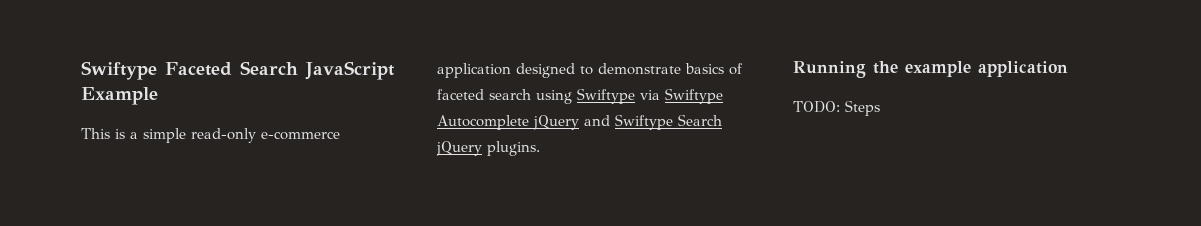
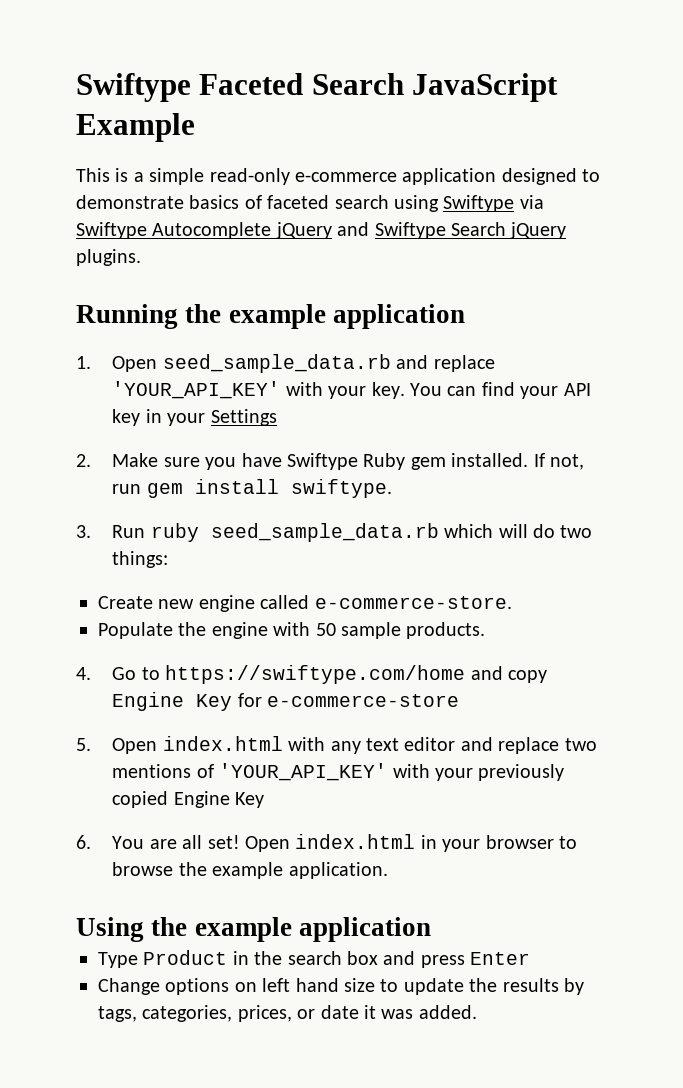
[793,100,880,116] TODO: Steps -> [76,354,495,373] [112,381,591,399] [112,409,277,426] [76,453,584,470] [112,479,392,498] [76,523,593,542] [112,551,169,568] [98,595,512,612] [98,622,486,639] [76,665,547,684] [112,692,460,711] [76,736,597,754] [112,763,565,781] [112,791,265,808] [76,834,577,852] [112,862,388,879] [76,917,431,942] [98,950,531,968] [98,978,584,995] [98,1005,477,1022] 1. Open seed_sample_data.rb and replace 'YOUR_API_KEY' with your key. You can find your API key in your Settings // 2. Make sure you have Swiftype Ruby gem installed. If not, run gem install swiftype. // 3. Run ruby seed_sample_data.rb which will do two things: // Create new engine called e-commerce-store. // Populate the engine with 50 sample products. // 4. Go to https://swiftype.com/home and copy Engine Key for e-commerce-store // 5. Open index.html with any text editor and replace two mentions of 'YOUR_API_KEY' with your previously copied Engine Key // 6. You are all set! Open index.html in your browser to browse the example application. // Using the example application // Type Product in the search box and press Enter // Change options on left hand size to update the results by tags, categories, prices, or date it was added.

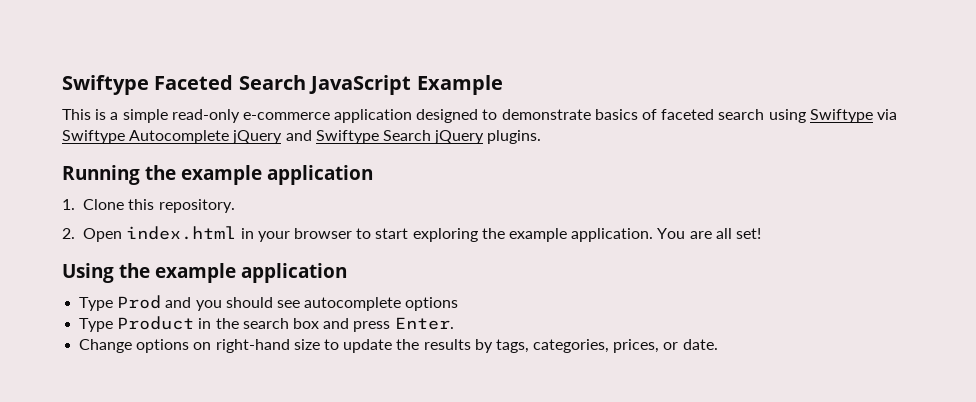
[112,354,495,373] [112,381,591,399] [112,409,277,426] [76,453,584,470] [112,479,392,498] [76,523,593,542] [112,551,169,568] [98,595,512,612] [98,622,486,639] [76,665,547,684] [112,692,460,711] [76,736,597,754] [112,763,565,781] [112,791,265,808] [76,835,240,849] Open seed_sample_data.rb and replace 'YOUR_API_KEY' with your key. You can find your API key in your Settings // 2. Make sure you have Swiftype Ruby gem installed. If not, run gem install swiftype. // 3. Run ruby seed_sample_data.rb which will do two things: // Create new engine called e-commerce-store. // Populate the engine with 50 sample products. // 4. Go to https://swiftype.com/home and copy Engine Key for e-commerce-store // 5. Open index.html with any text editor and replace two mentions of 'YOUR_API_KEY' with your previously copied Engine Key // 6. You are all set! -> [83,199,235,213] [62,228,75,239] Clone this repository. // 2.
[112,862,174,876] browse -> [375,228,478,242] start exploring
(388, 870) none -> [657,228,761,239] You are all set!
(431, 929) none -> [79,295,459,311] // Type Prod and you should see autocomplete options
[470,952,531,965] Enter -> [394,317,454,330] Enter.
[262,978,339,992] left hand -> [215,339,290,353] right-hand
[320,1005,477,1019] date it was added. -> [682,339,718,350] date.

